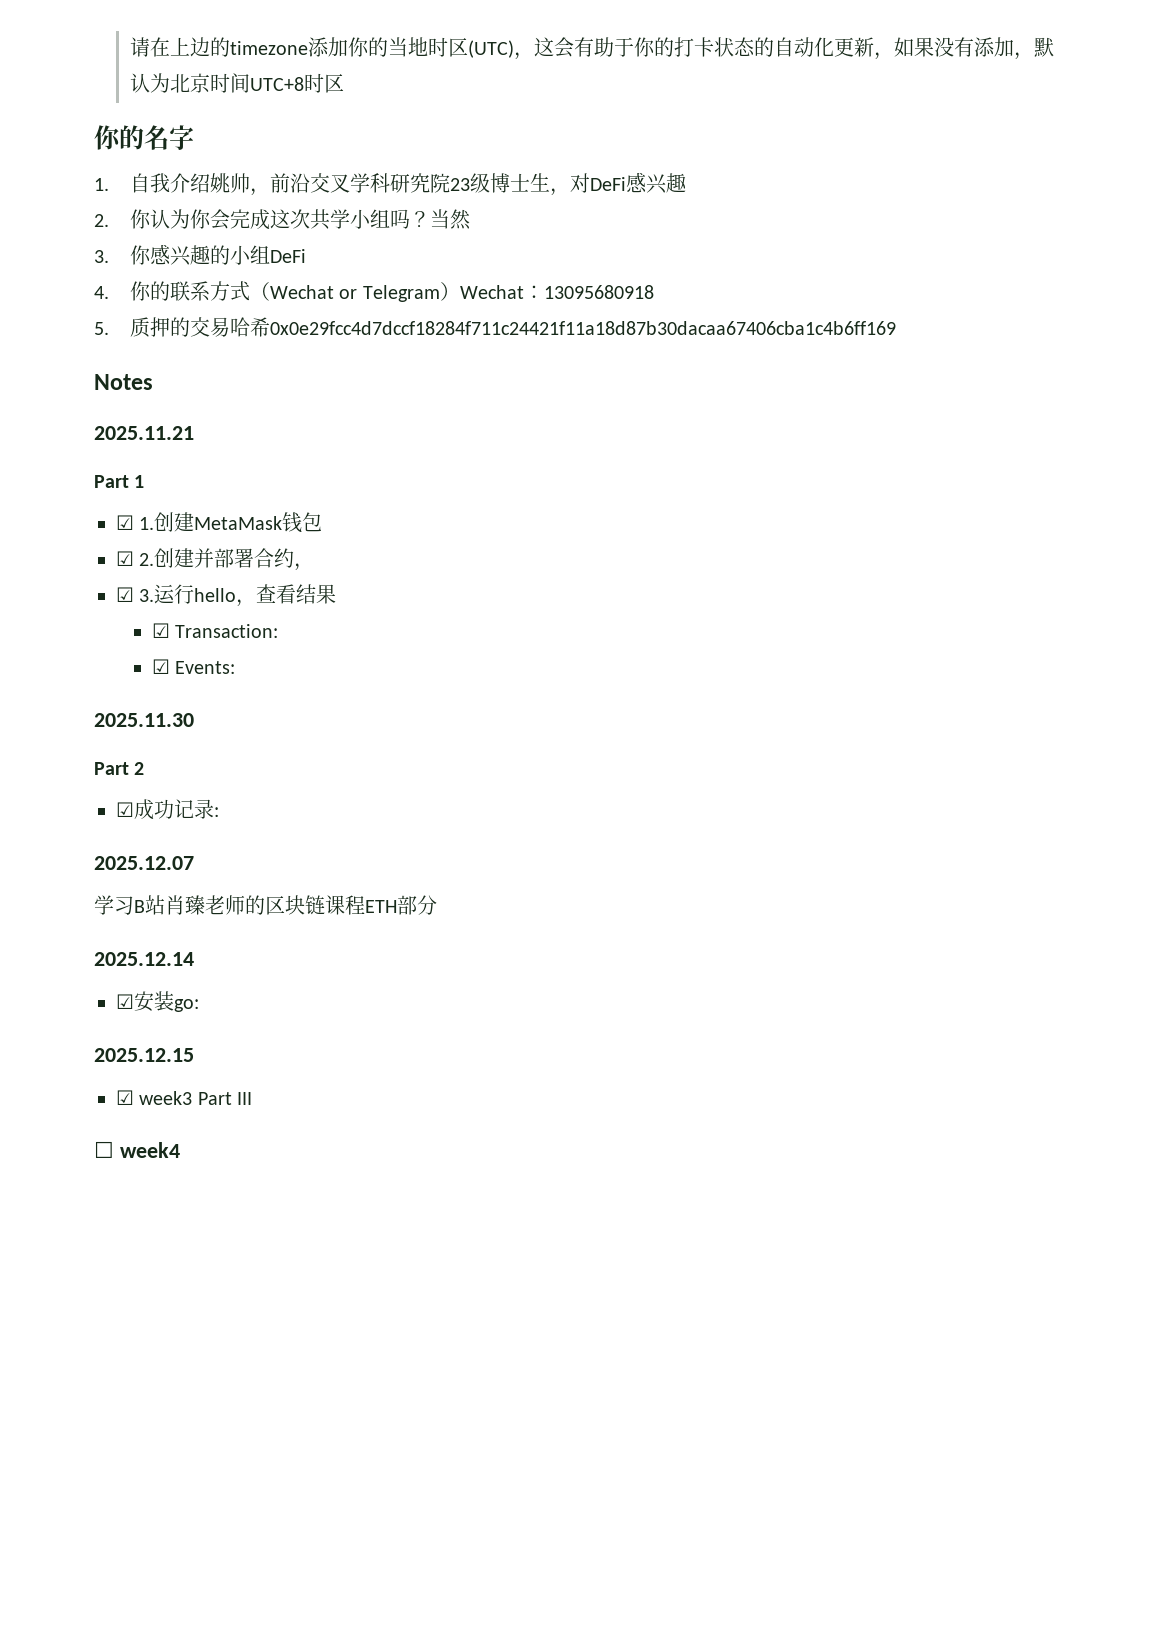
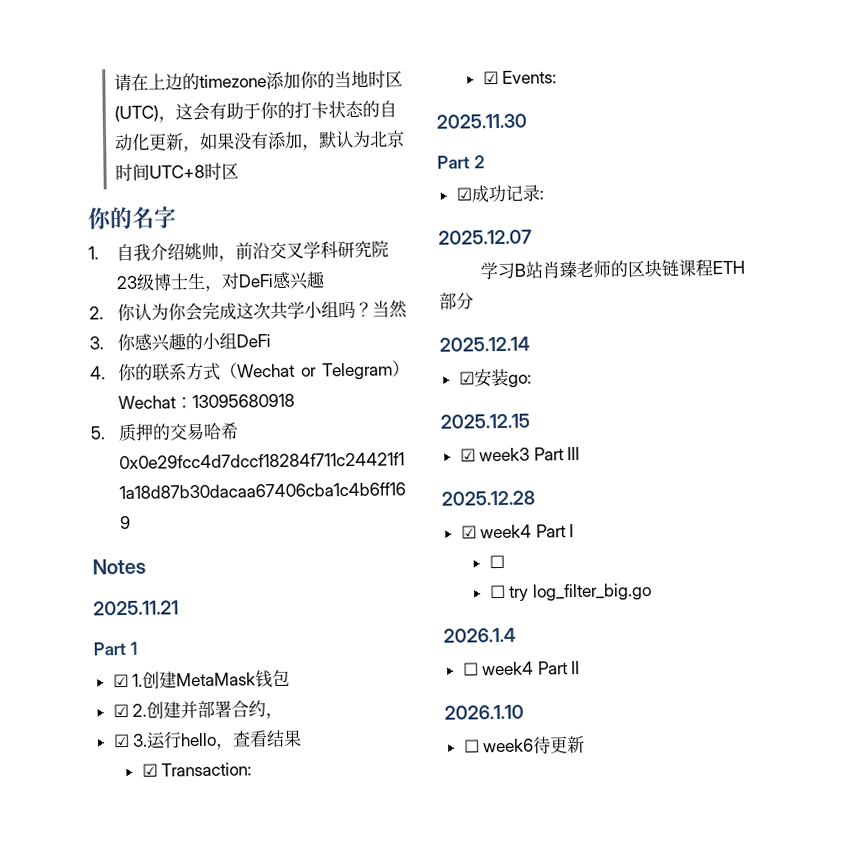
[94,1141,180,1158] ☐ week4 -> [441,490,535,506] [460,524,575,539] [488,554,505,569] [489,583,652,602] [443,627,516,643] [462,660,581,676] [444,704,524,720] [463,735,586,754] 2025.12.28 // ☑ week4 Part I // ☐ // ☐ try log_filter_big.go // 2026.1.4 // ☐ week4 Part II // 2026.1.10 // ☐ week6待更新

